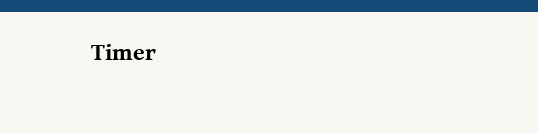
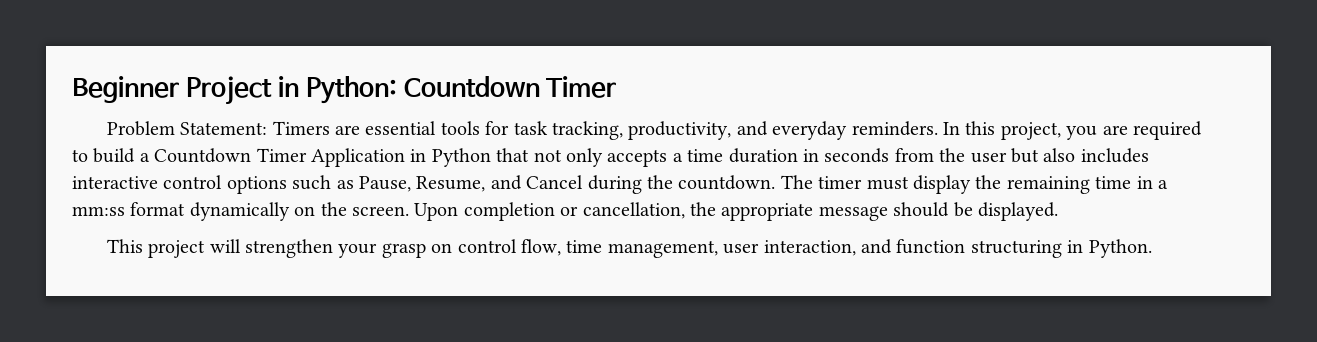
[91,44,156,60] Timer -> [72,76,617,105] [106,121,1202,140] [72,148,1149,167] [72,175,1168,194] [72,202,1058,221] [106,239,1152,258] Beginner Project in Python: Countdown Timer // Problem Statement: Timers are essential tools for task tracking, productivity, and everyday reminders. In this project, you are required to build a Countdown Timer Application in Python that not only accepts a time duration in seconds from the user but also includes interactive control options such as Pause, Resume, and Cancel during the countdown. The timer must display the remaining time in a mm:ss format dynamically on the screen. Upon completion or cancellation, the appropriate message should be displayed. // This project will strengthen your grasp on control flow, time management, user interaction, and function structuring in Python.

